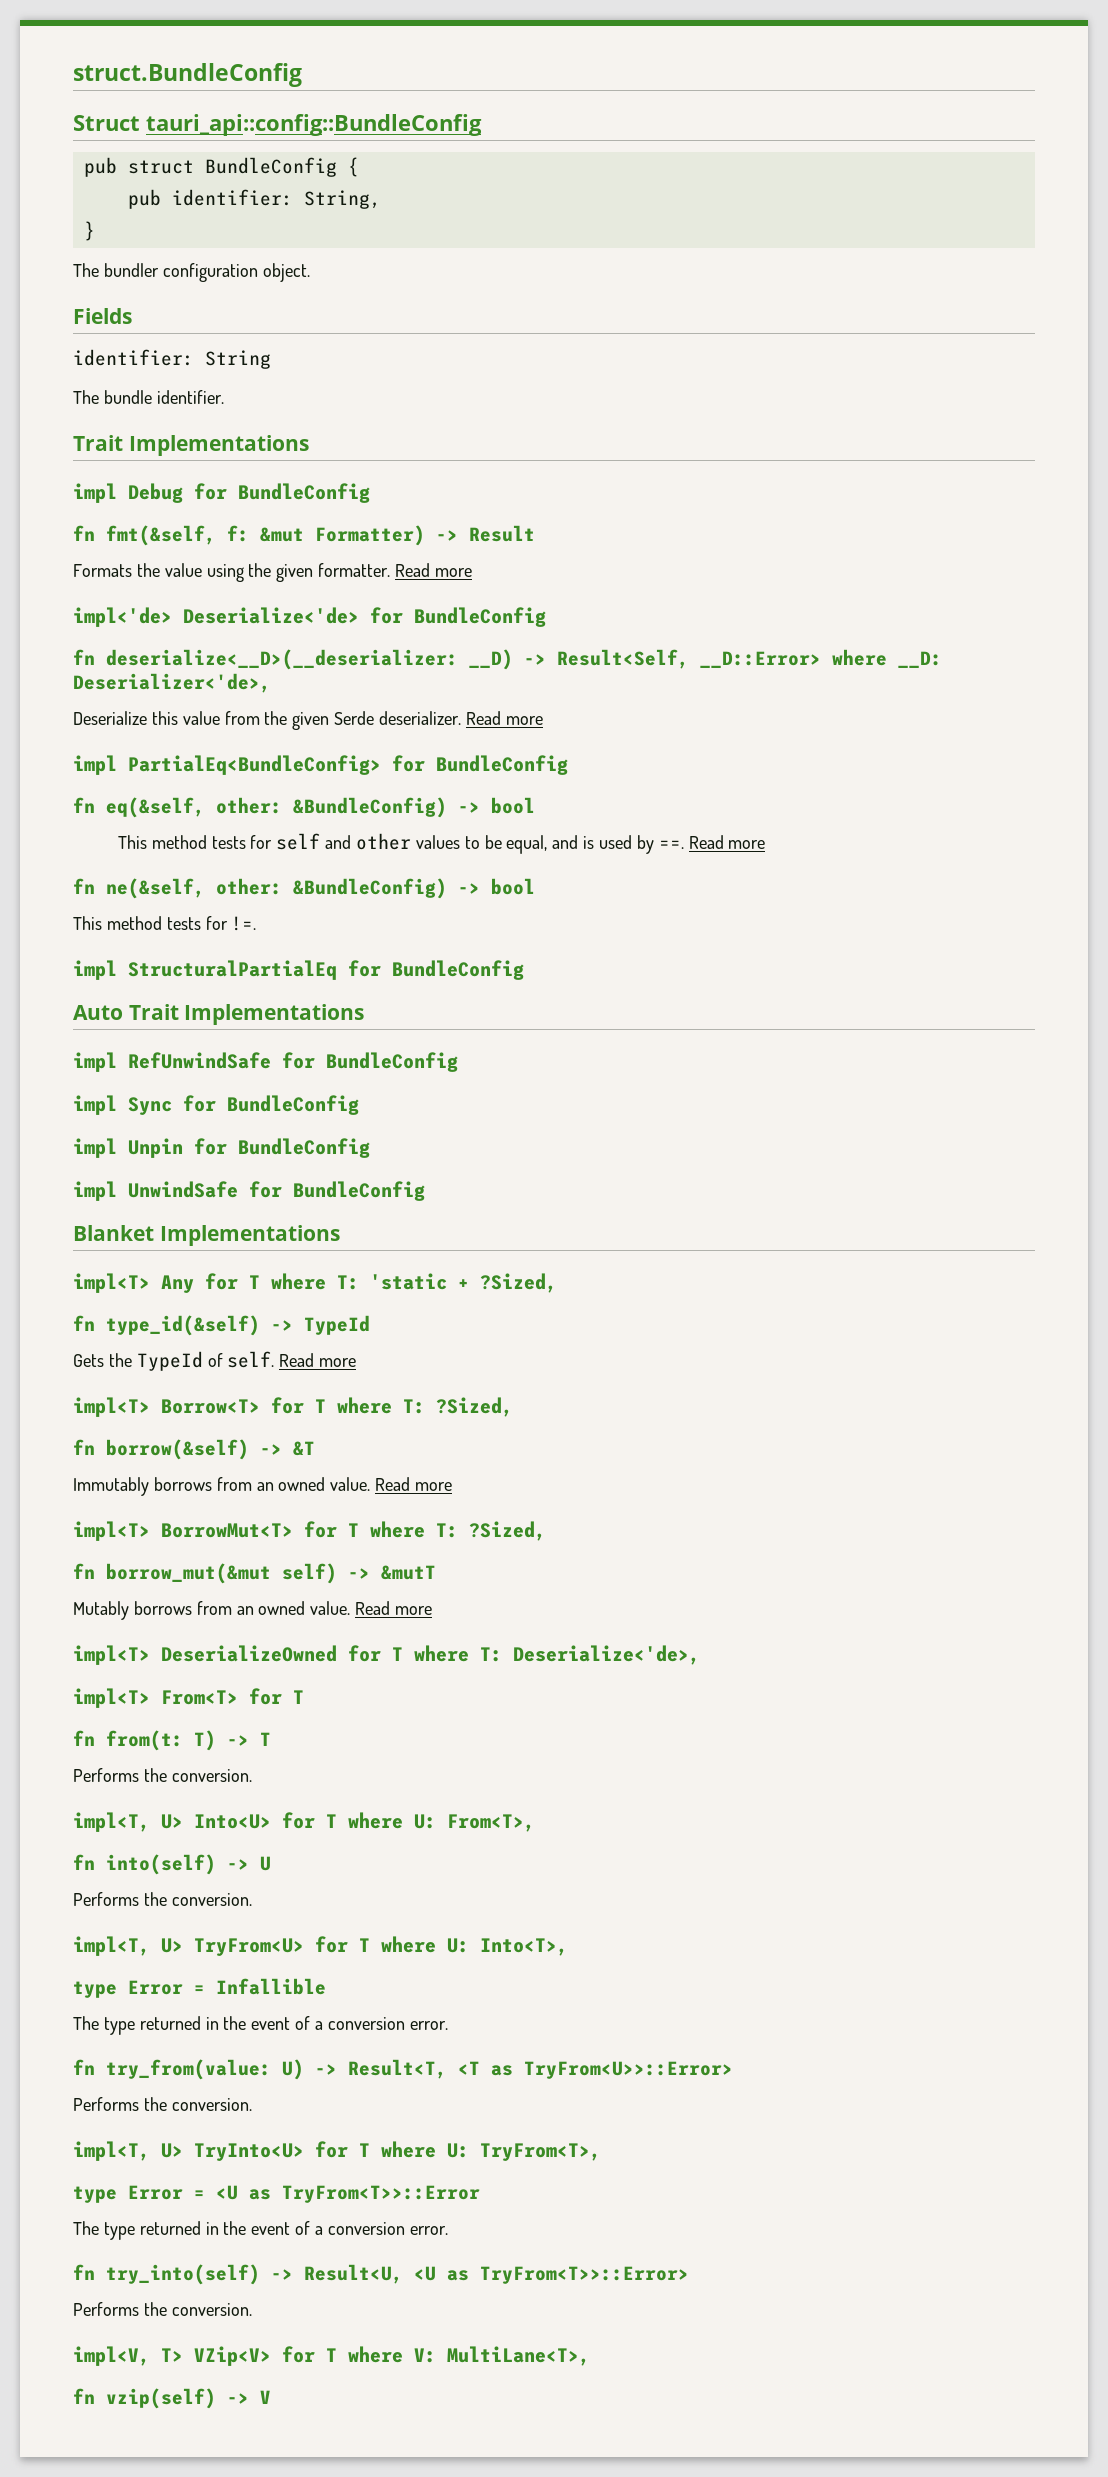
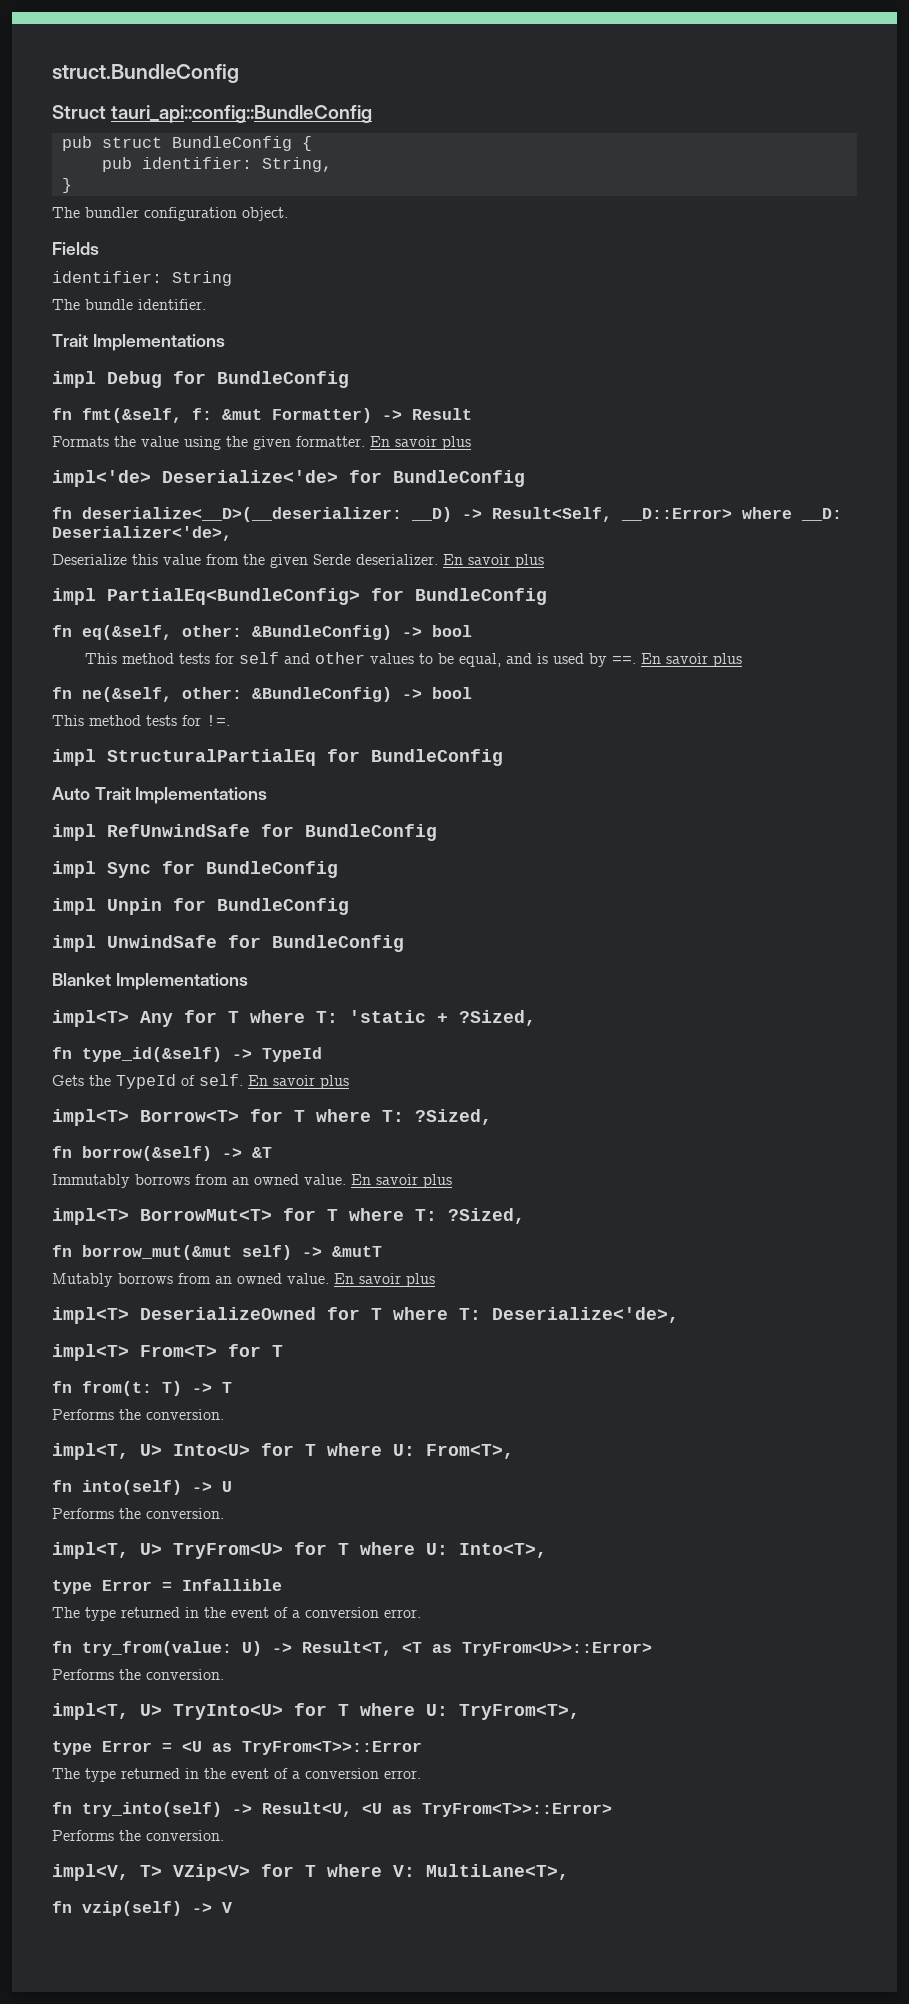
[394,563,472,577] Read more -> [370,436,471,450] En savoir plus
[465,711,543,725] Read more -> [443,554,544,568] En savoir plus
[688,835,766,849] Read more -> [641,653,743,667] En savoir plus
[279,1353,357,1367] Read more -> [248,1075,349,1089] En savoir plus
[375,1477,453,1491] Read more -> [351,1174,452,1188] En savoir plus
[355,1601,433,1615] Read more -> [334,1273,435,1287] En savoir plus

